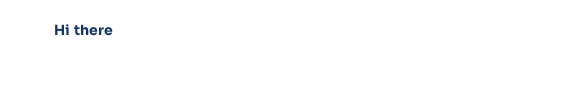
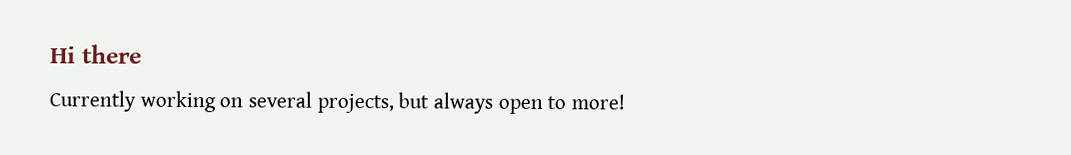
(113, 30) none -> [49,90,626,115] // Currently working on several projects, but always open to more!

